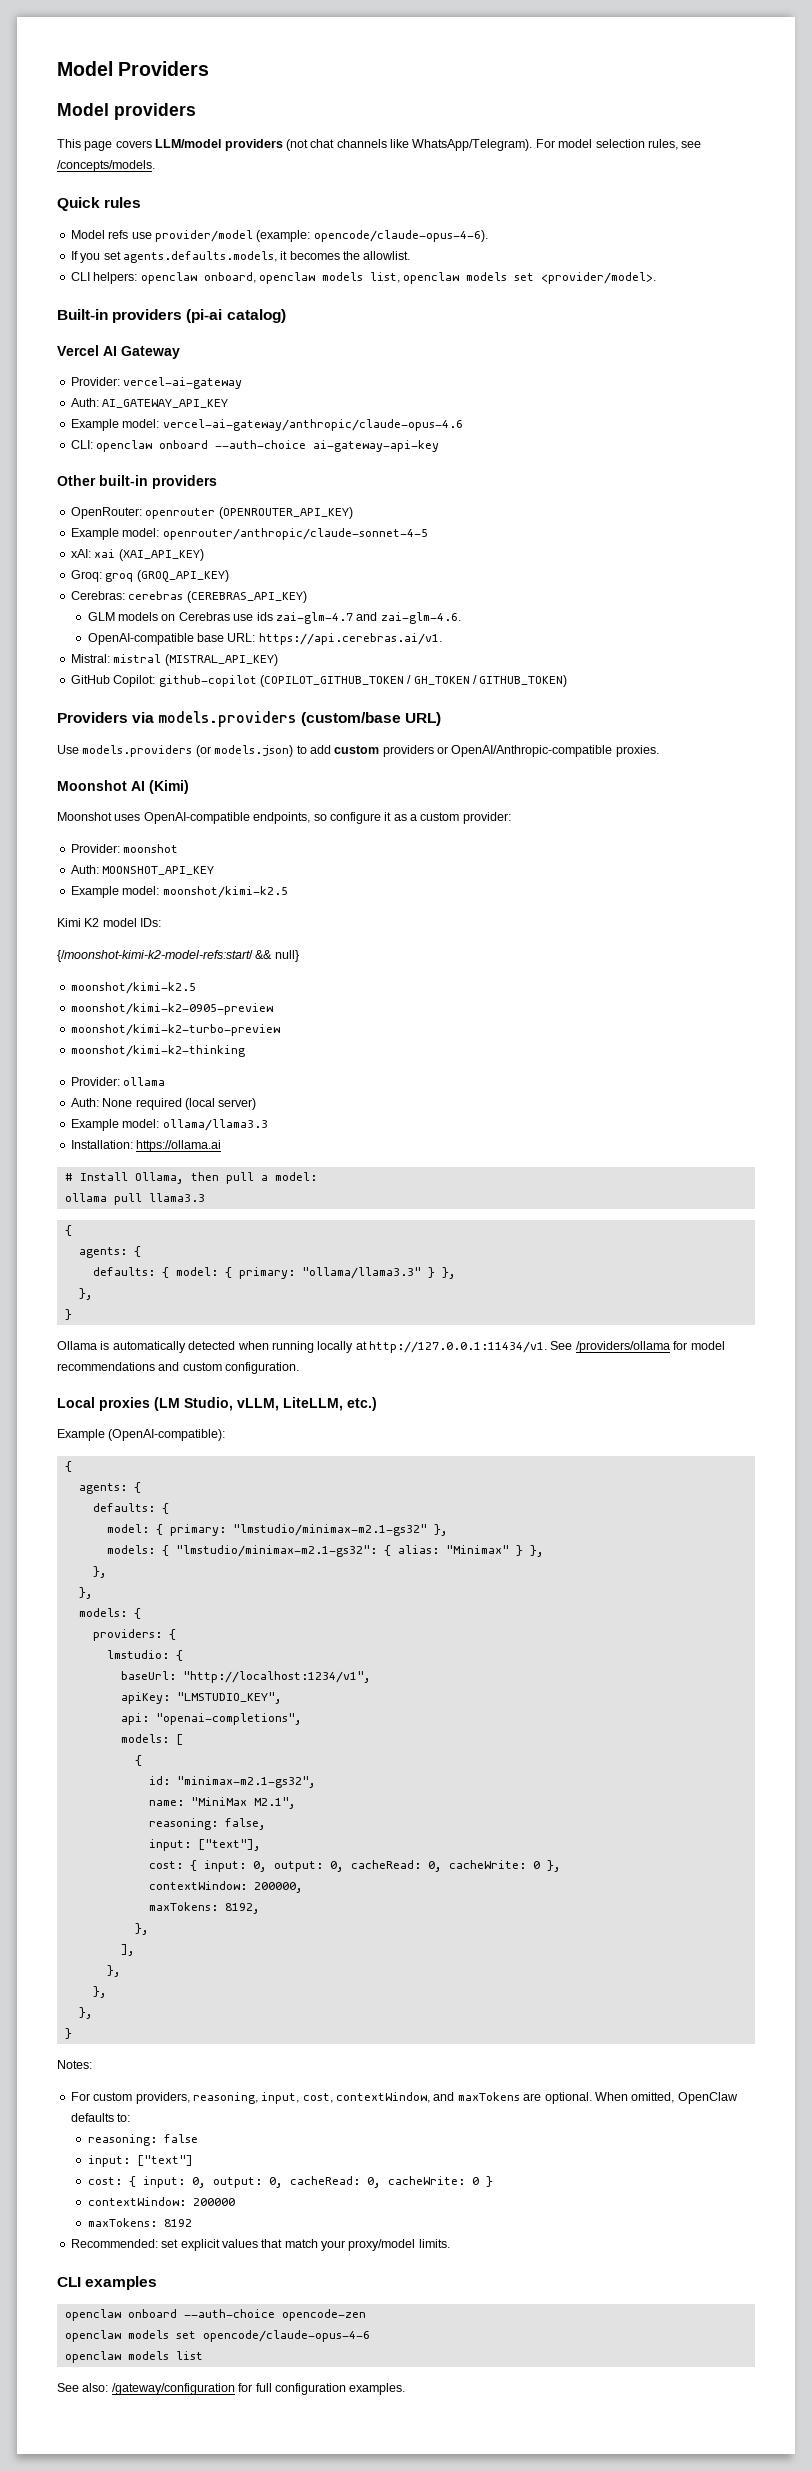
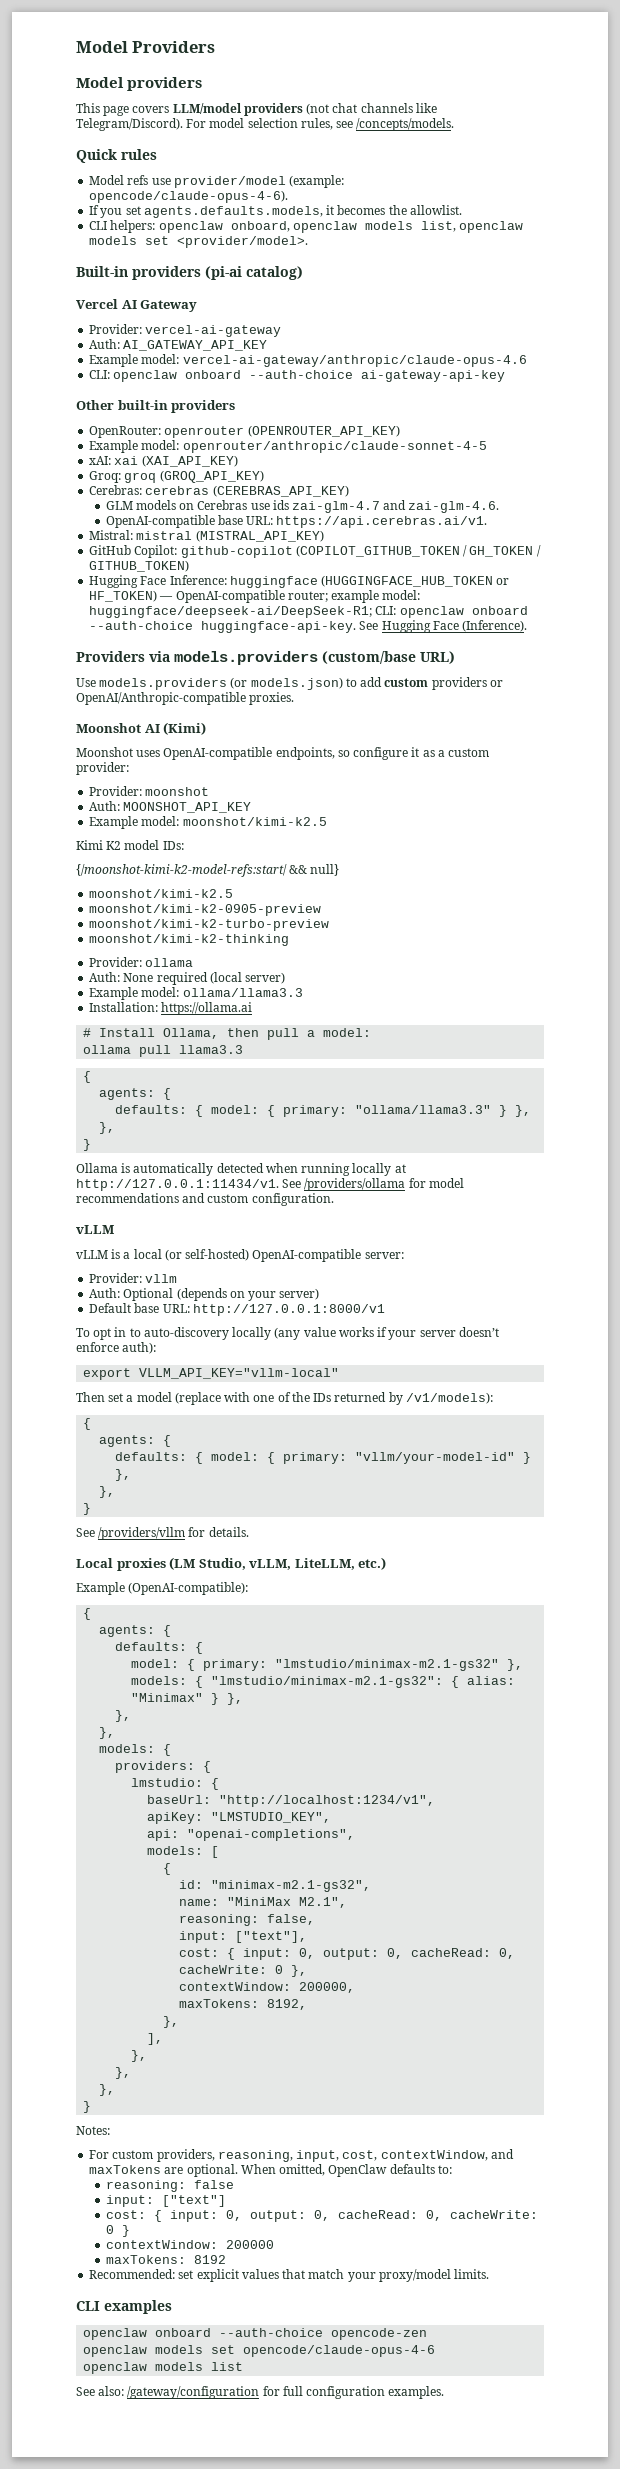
[412,139,533,151] WhatsApp/Telegram). -> [76,118,183,131] Telegram/Discord).
(568, 681) none -> [89,575,510,588] [89,590,421,603] [89,606,528,618] [89,620,528,633] // Hugging Face Inference: huggingface (HUGGINGFACE_HUB_TOKEN or HF_TOKEN) — OpenAI-compatible router; example model: huggingface/deepseek-ai/DeepSeek-R1; CLI: openclaw onboard --auth-choice huggingface-api-key. See Hugging Face (Inference).
(300, 1368) none -> [76,1225,115,1234] [76,1249,404,1262] [89,1273,178,1283] [89,1288,320,1301] [89,1303,385,1316] [76,1327,499,1340] [76,1342,157,1354] [83,1368,340,1380] [76,1392,493,1405] [83,1418,92,1430] [99,1435,172,1447] [115,1452,532,1464] [115,1469,132,1481] [99,1486,116,1498] [83,1503,92,1515] [76,1527,249,1540] // vLLM // vLLM is a local (or self-hosted) OpenAI-compatible server: // Provider: vllm // Auth: Optional (depends on your server) // Default base URL: http://127.0.0.1:8000/v1 // To opt in to auto-discovery locally (any value works if your server doesn’t enforce auth): // export VLLM_API_KEY="vllm-local" // Then set a model (replace with one of the IDs returned by /v1/models): // { // agents: { // defaults: { model: { primary: "vllm/your-model-id" } }, // }, // } // See /providers/vllm for details.

